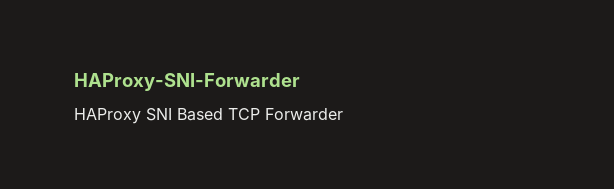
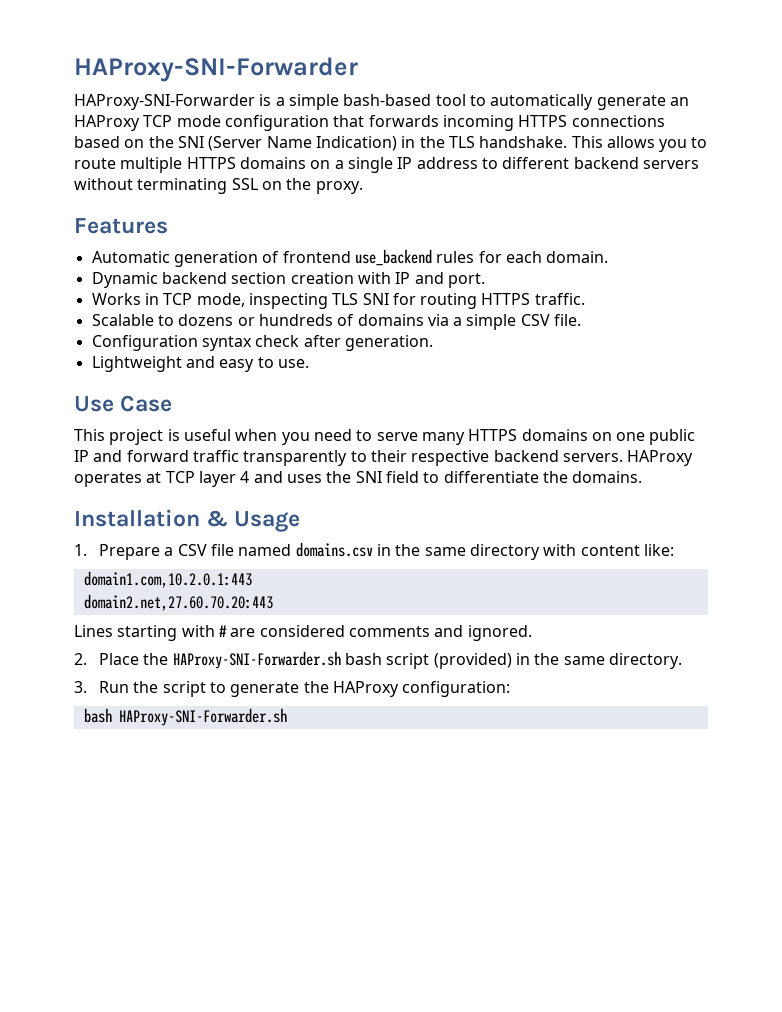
[74,108,343,124] HAProxy SNI Based TCP Forwarder -> [74,94,689,110] [74,115,665,131] [74,136,708,152] [74,157,699,173] [74,178,363,194] [74,218,168,234] [91,249,609,267] [91,272,485,288] [91,293,585,309] [91,314,582,330] [91,335,433,351] [91,356,309,372] [74,395,173,412] [74,429,696,445] [74,450,694,466] [74,471,643,487] [74,509,301,532] [74,542,675,560] [83,571,252,588] [83,594,273,611] [74,625,532,641] [74,651,683,669] [74,681,511,697] [83,708,287,726] HAProxy-SNI-Forwarder is a simple bash-based tool to automatically generate an HAProxy TCP mode configuration that forwards incoming HTTPS connections based on the SNI (Server Name Indication) in the TLS handshake. This allows you to route multiple HTTPS domains on a single IP address to different backend servers without terminating SSL on the proxy. // Features // Automatic generation of frontend use_backend rules for each domain. // Dynamic backend section creation with IP and port. // Works in TCP mode, inspecting TLS SNI for routing HTTPS traffic. // Scalable to dozens or hundreds of domains via a simple CSV file. // Configuration syntax check after generation. // Lightweight and easy to use. // Use Case // This project is useful when you need to serve many HTTPS domains on one public IP and forward traffic transparently to their respective backend servers. HAProxy operates at TCP layer 4 and uses the SNI field to differentiate the domains. // Installation & Usage // 1. Prepare a CSV file named domains.csv in the same directory with content like: // domain1.com,10.2.0.1:443 // domain2.net,27.60.70.20:443 // Lines starting with # are considered comments and ignored. // 2. Place the HAProxy-SNI-Forwarder.sh bash script (provided) in the same directory. // 3. Run the script to generate the HAProxy configuration: // bash HAProxy-SNI-Forwarder.sh

